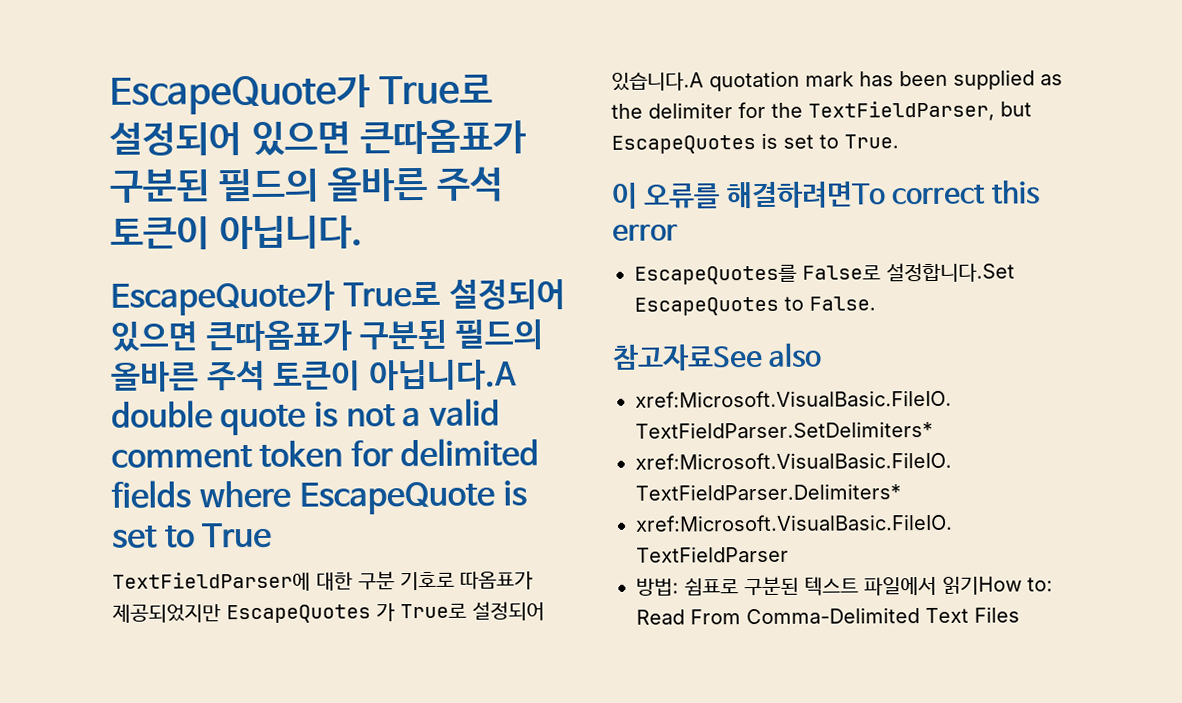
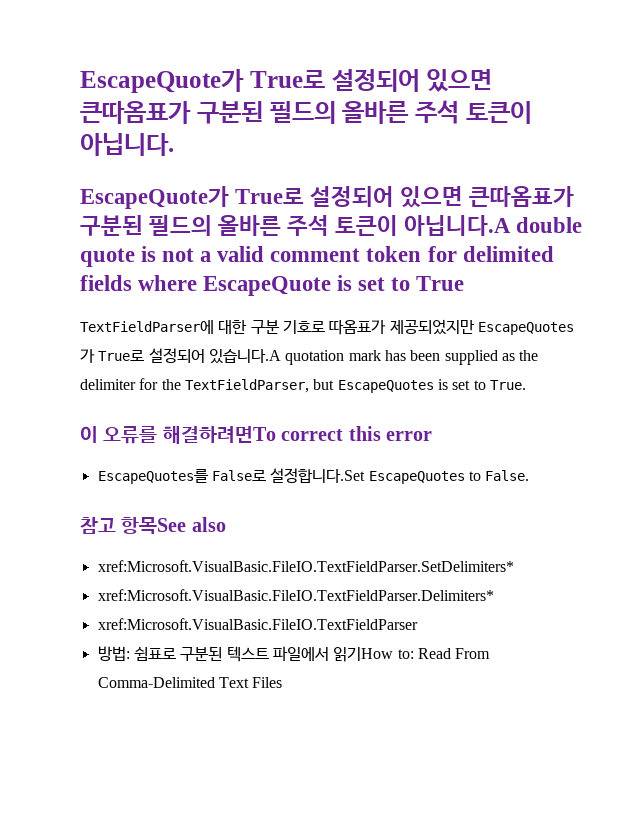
[612,343,763,371] 참고자료See -> [80,517,187,534] 참고 항목See

